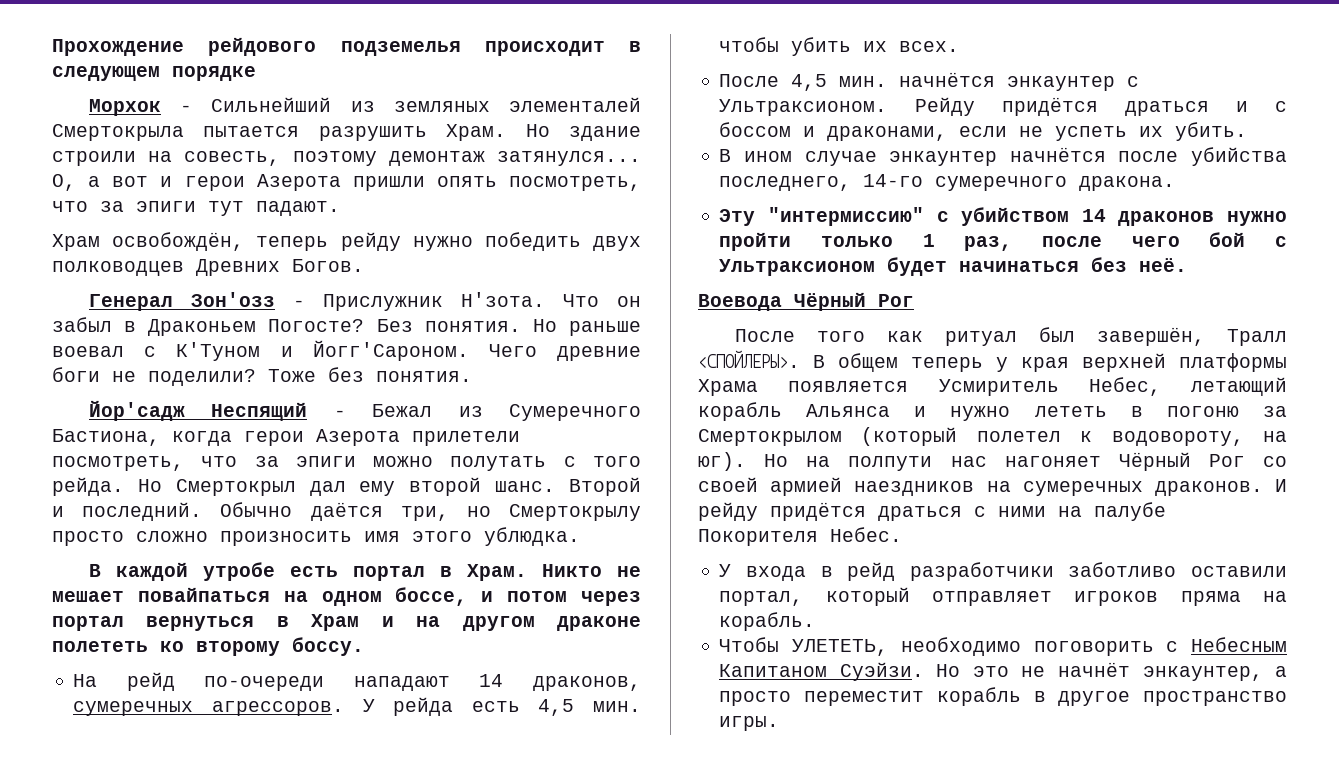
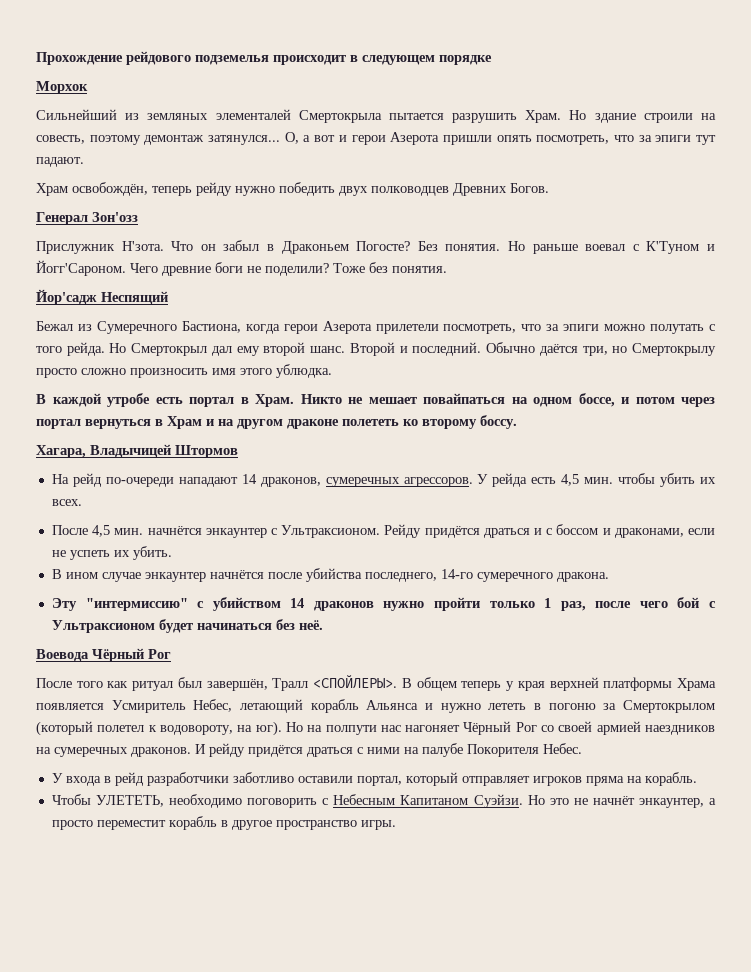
[180,105,193,112] - -> (88, 87) //
[292,300,305,307] - -> (138, 217) //
[333,410,346,417] - -> (168, 298) //
(364, 646) none -> [36,444,238,458] // Хагара, Владычицей Штормов

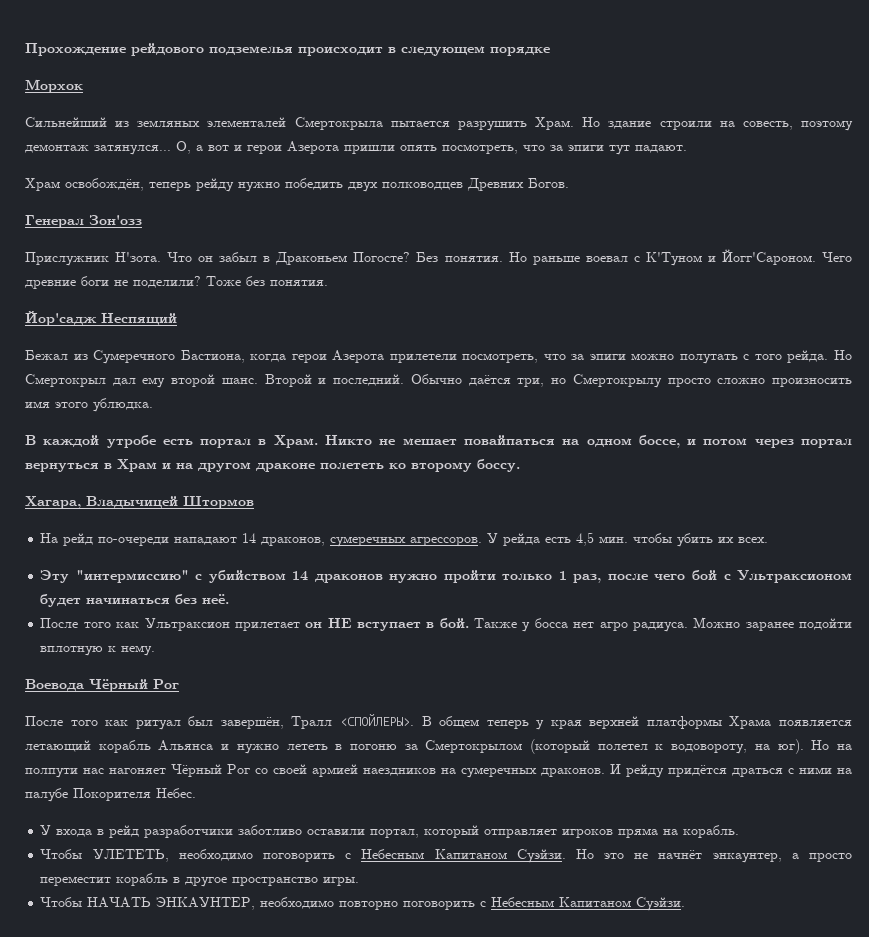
[51,524,715,538] [51,546,172,560] [51,568,609,582] // После 4,5 мин. начнётся энкаунтер с Ультраксионом. Рейду придётся драться и с боссом и драконами, если не успеть их убить. // В ином случае энкаунтер начнётся после убийства последнего, 14-го сумеречного дракона. -> (769, 540) none
(323, 625) none -> [40,617,853,632] [40,645,156,656] // После того как Ультраксион прилетает он НЕ вступает в бой. Также у босса нет агро радиуса. Можно заранее подойти вплотную к нему.
[111,699,233,713] Усмиритель Небес, -> (852, 723) none
(396, 825) none -> [40,897,686,911] // Чтобы НАЧАТЬ ЭНКАУНТЕР, необходимо повторно поговорить с Небесным Капитаном Суэйзи.

